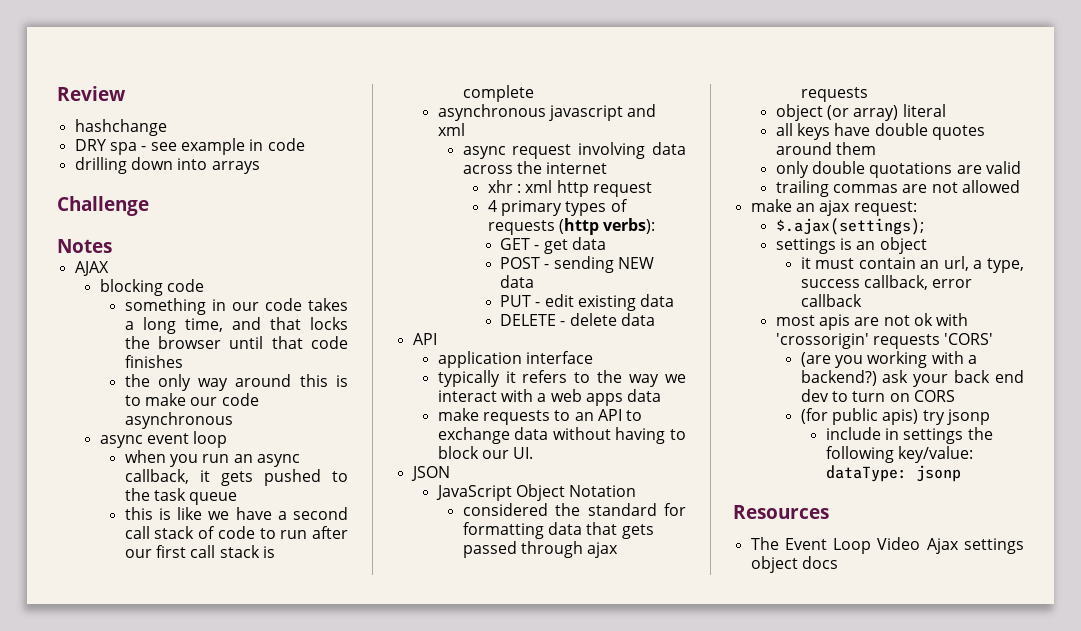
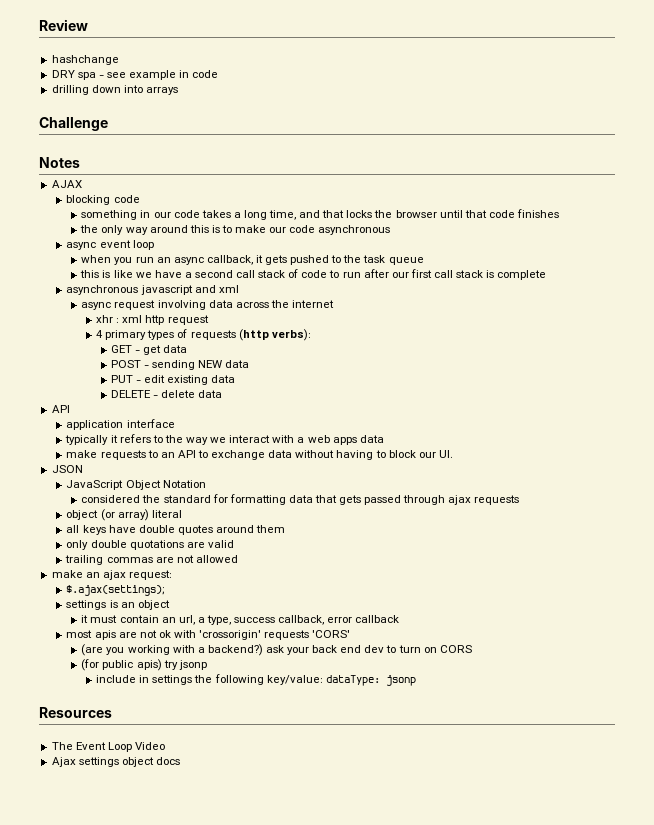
(921, 543) none -> (165, 746) //

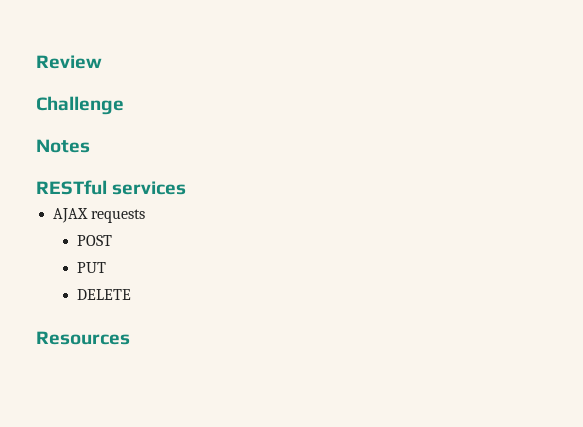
[51,55,119,65] [51,70,219,80] [51,85,178,95] // hashchange // DRY spa - see example in code // drilling down into arrays -> (102, 62) none
(80, 162) none -> [36,180,187,195] // RESTful services
[66,195,140,205] [81,209,560,220] [80,225,391,235] [66,240,154,250] [81,255,424,265] [80,269,547,280] [66,285,239,295] [81,300,334,310] [96,315,209,325] [96,329,311,341] [111,345,188,355] [111,360,250,370] [111,375,236,385] [111,390,223,398] [51,405,70,413] [66,419,175,430] [65,434,384,445] [66,450,453,460] [51,465,83,473] [66,480,206,490] [81,494,520,505] [66,509,182,521] [66,525,286,535] [66,540,234,550] [65,555,238,565] [51,570,172,580] [66,585,165,596] [66,600,170,610] [81,615,400,625] [66,630,351,640] [81,644,472,656] [81,659,207,671] [96,674,416,686] [39,707,112,718] [51,742,165,752] [51,757,180,767] // blocking code // something in our code takes a long time, and that locks the browser until that code finishes // the only way around this is to make our code asynchronous // async event loop // when you run an async callback, it gets pushed to the task queue // this is like we have a second call stack of code to run after our first call stack is complete // asynchronous javascript and xml // async request involving data across the internet // xhr : xml http request // 4 primary types of requests (http verbs): // GET - get data // POST - sending NEW data // PUT - edit existing data // DELETE - delete data // API // application interface // typically it refers to the way we interact with a web apps data // make requests to an API to exchange data without having to block our UI. // JSON // JavaScript Object Notation // considered the standard for formatting data that gets passed through ajax requests // object (or array) literal // all keys have double quotes around them // only double quotations are valid // trailing commas are not allowed // make an ajax request: // $.ajax(settings); // settings is an object // it must contain an url, a type, success callback, error callback // most apis are not ok with 'crossorigin' requests 'CORS' // (are you working with a backend?) ask your back end dev to turn on CORS // (for public apis) try jsonp // include in settings the following key/value: dataType: jsonp // Resources // The Event Loop Video // Ajax settings object docs -> [91,209,146,223] [77,235,113,246] [77,262,107,273] [77,289,132,300] [36,331,130,345] requests // POST // PUT // DELETE // Resources

